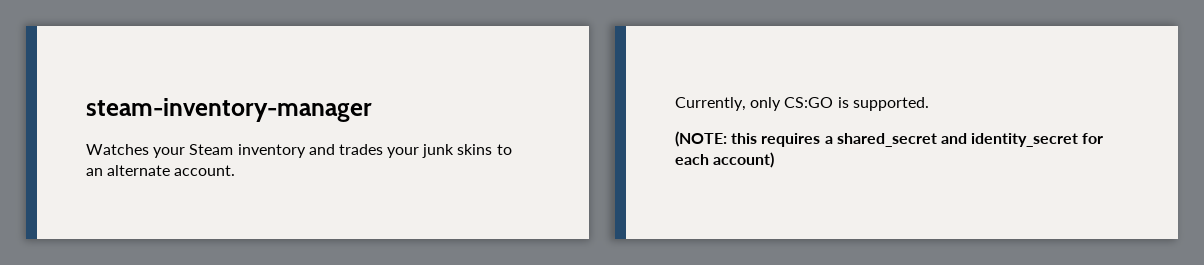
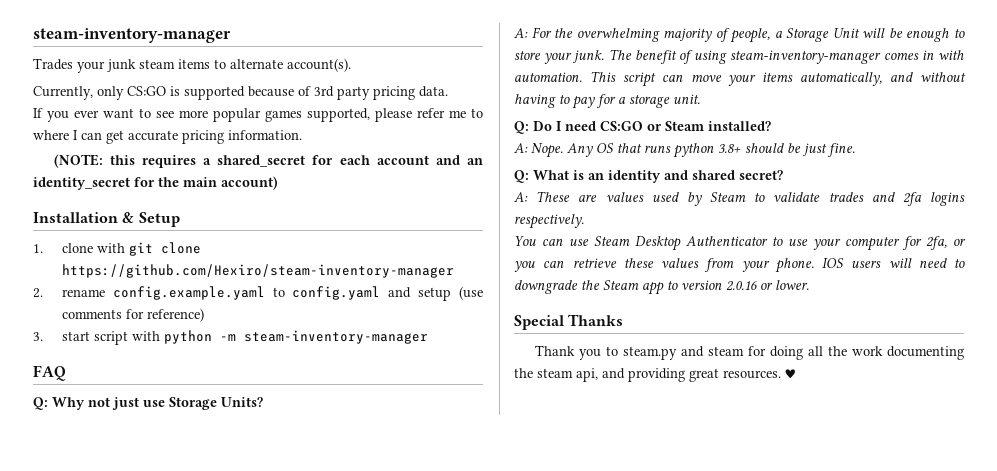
[86,98,372,122] [86,144,512,158] [86,165,236,176] [675,97,929,111] steam-inventory-manager // Watches your Steam inventory and trades your junk skins to an alternate account. // Currently, only CS:GO is supported. -> [33,28,231,43] [33,58,351,73] [33,86,448,100] [33,108,483,122] [33,130,302,144] steam-inventory-manager // Trades your junk steam items to alternate account(s). // Currently, only CS:GO is supported because of 3rd party pricing data. // If you ever want to see more popular games supported, please refer me to where I can get accurate pricing information.
[940,133,1104,147] [675,152,775,168] and identity_secret for each account) -> [312,155,484,165] [33,176,278,190] [33,212,180,227] [33,242,201,256] [61,264,454,278] [33,286,483,301] [61,308,204,322] [33,330,428,345] [33,365,66,381] [33,397,263,410] [514,27,966,43] [514,49,964,64] [514,71,966,87] [514,94,700,109] [514,121,771,134] [514,143,855,158] [514,170,783,183] [514,191,965,206] [514,214,584,229] [514,236,966,251] [514,258,965,273] [514,280,809,295] [514,314,624,330] [534,345,964,360] [514,368,796,382] for each account and an identity_secret for the main account) // Installation & Setup // 1. clone with git clone https://github.com/Hexiro/steam-inventory-manager // 2. rename config.example.yaml to config.yaml and setup (use comments for reference) // 3. start script with python -m steam-inventory-manager // FAQ // Q: Why not just use Storage Units? // A: For the overwhelming majority of people, a Storage Unit will be enough to store your junk. The benefit of using steam-inventory-manager comes in with automation. This script can move your items automatically, and without having to pay for a storage unit. // Q: Do I need CS:GO or Steam installed? // A: Nope. Any OS that runs python 3.8+ should be just fine. // Q: What is an identity and shared secret? // A: These are values used by Steam to validate trades and 2fa logins respectively. // You can use Steam Desktop Authenticator to use your computer for 2fa, or you can retrieve these values from your phone. IOS users will need to downgrade the Steam app to version 2.0.16 or lower. // Special Thanks // Thank you to steam.py and steam for doing all the work documenting the steam api, and providing great resources. ♥

